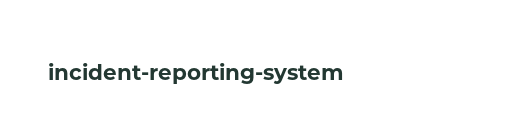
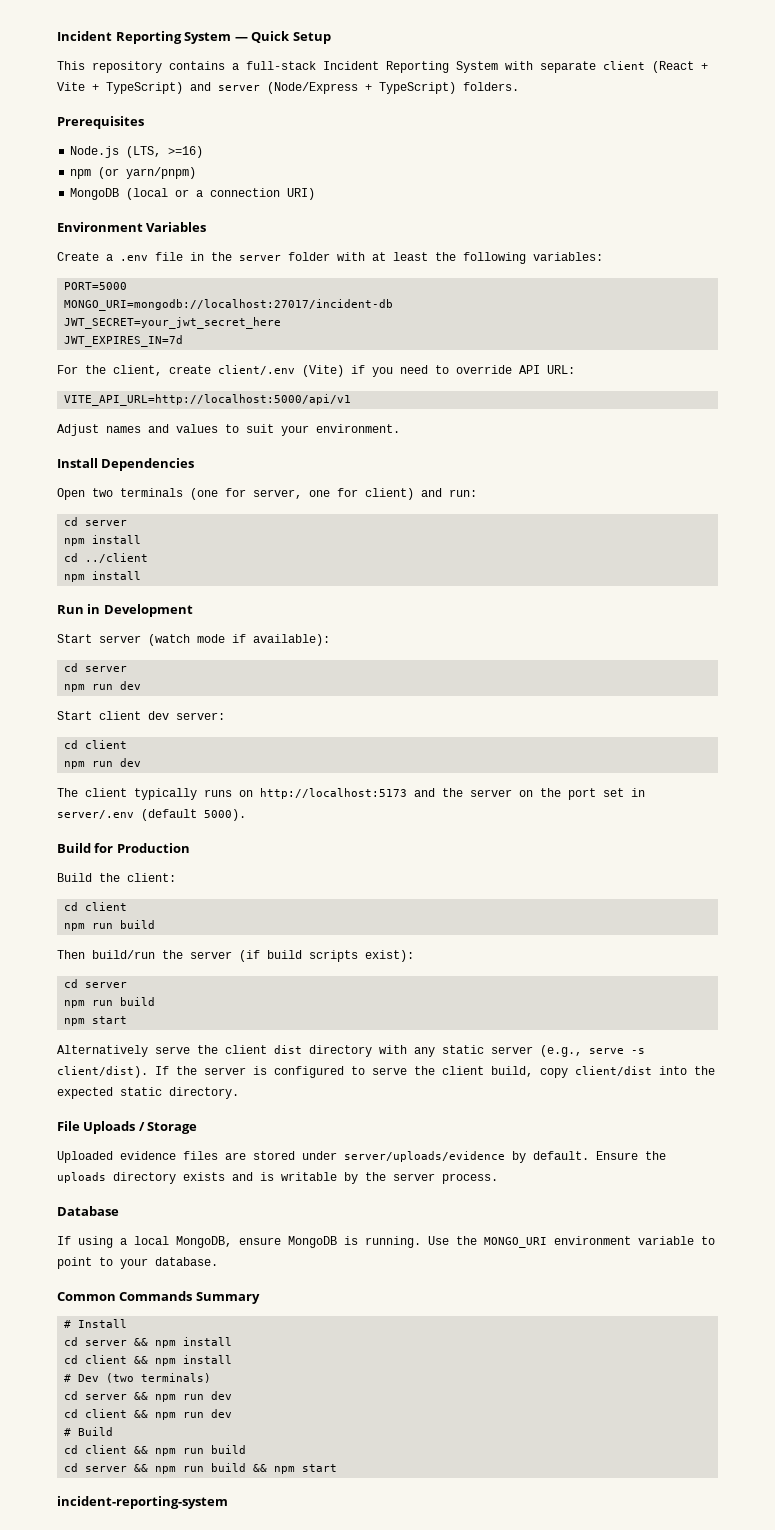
(48, 73) none -> [57,31,331,44] [57,61,708,73] [57,82,519,94] [57,116,144,129] [70,146,204,158] [70,167,197,179] [70,188,316,200] [57,222,207,232] [57,252,603,264] [64,282,128,290] [64,299,394,311] [64,317,282,329] [64,335,184,347] [57,365,575,377] [64,394,352,406] [57,424,400,436] [57,458,195,471] [57,488,477,500] [64,517,128,526] [64,535,142,546] [64,553,149,563] [64,571,142,582] [57,604,193,617] [57,634,330,646] [64,663,128,672] [64,681,142,692] [57,711,225,720] [64,740,128,749] [64,758,142,769] [57,788,645,800] [57,809,246,821] [57,843,190,853] [57,873,176,882] [64,902,128,911] [64,920,156,931] [57,950,414,962] [64,979,128,988] [64,997,156,1008] [64,1016,128,1026] [57,1045,645,1057] [57,1066,715,1078] [57,1087,239,1099] [57,1121,198,1134] [57,1151,666,1163] [57,1172,498,1184] [57,1206,119,1216] [57,1236,715,1248] [57,1257,218,1269] [57,1291,260,1304] [64,1319,128,1328] [64,1337,233,1348] [64,1355,233,1366] [64,1373,212,1383] [64,1391,233,1402] [64,1409,233,1420] [64,1427,114,1436] [64,1445,247,1456] [64,1463,338,1474] Incident Reporting System — Quick Setup // This repository contains a full-stack Incident Reporting System with separate client (React + Vite + TypeScript) and server (Node/Express + TypeScript) folders. // Prerequisites // Node.js (LTS, >=16) // npm (or yarn/pnpm) // MongoDB (local or a connection URI) // Environment Variables // Create a .env file in the server folder with at least the following variables: // PORT=5000 // MONGO_URI=mongodb://localhost:27017/incident-db // JWT_SECRET=your_jwt_secret_here // JWT_EXPIRES_IN=7d // For the client, create client/.env (Vite) if you need to override API URL: // VITE_API_URL=http://localhost:5000/api/v1 // Adjust names and values to suit your environment. // Install Dependencies // Open two terminals (one for server, one for client) and run: // cd server // npm install // cd ../client // npm install // Run in Development // Start server (watch mode if available): // cd server // npm run dev // Start client dev server: // cd client // npm run dev // The client typically runs on http://localhost:5173 and the server on the port set in server/.env (default 5000). // Build for Production // Build the client: // cd client // npm run build // Then build/run the server (if build scripts exist): // cd server // npm run build // npm start // Alternatively serve the client dist directory with any static server (e.g., serve -s client/dist). If the server is configured to serve the client build, copy client/dist into the expected static directory. // File Uploads / Storage // Uploaded evidence files are stored under server/uploads/evidence by default. Ensure the uploads directory exists and is writable by the server process. // Database // If using a local MongoDB, ensure MongoDB is running. Use the MONGO_URI environment variable to point to your database. // Common Commands Summary // # Install // cd server && npm install // cd client && npm install // # Dev (two terminals) // cd server && npm run dev // cd client && npm run dev // # Build // cd client && npm run build // cd server && npm run build && npm start //

